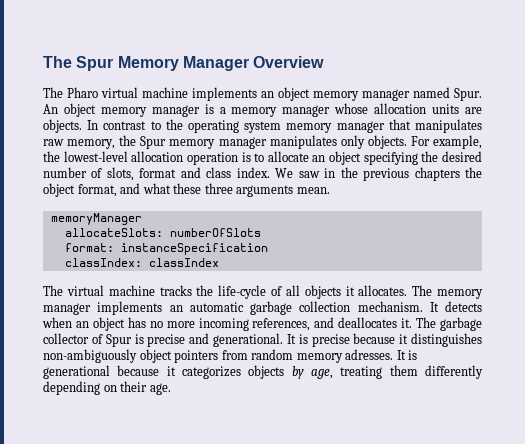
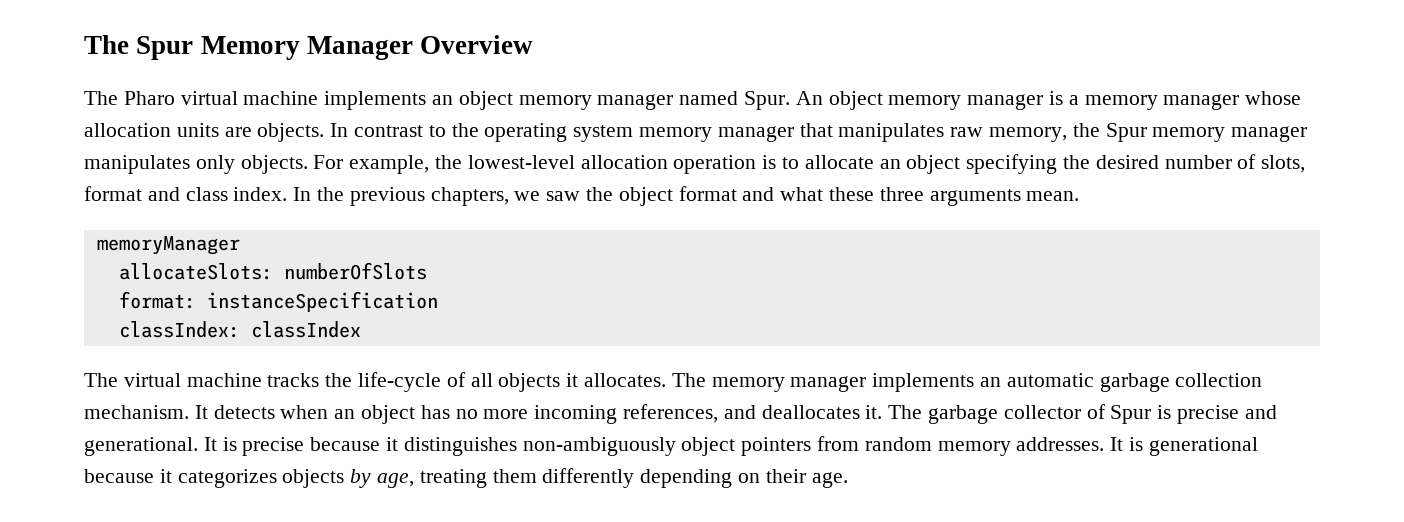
[275,167,460,181] We saw in the previous chapters -> [293,187,581,206] In the previous chapters, we saw
[77,184,117,197] format, -> [678,186,737,201] format
[345,349,394,360] adresses. -> [1016,437,1105,451] addresses.

